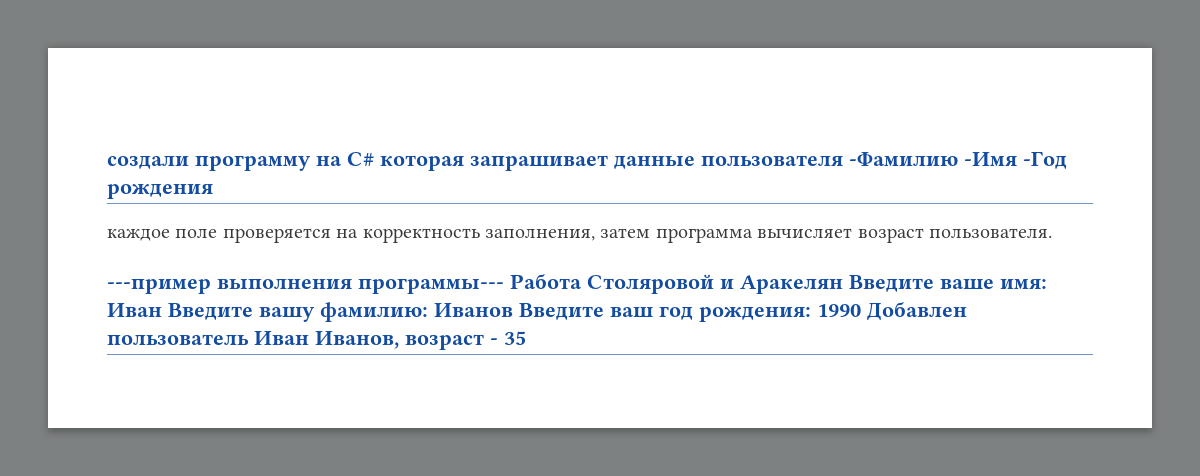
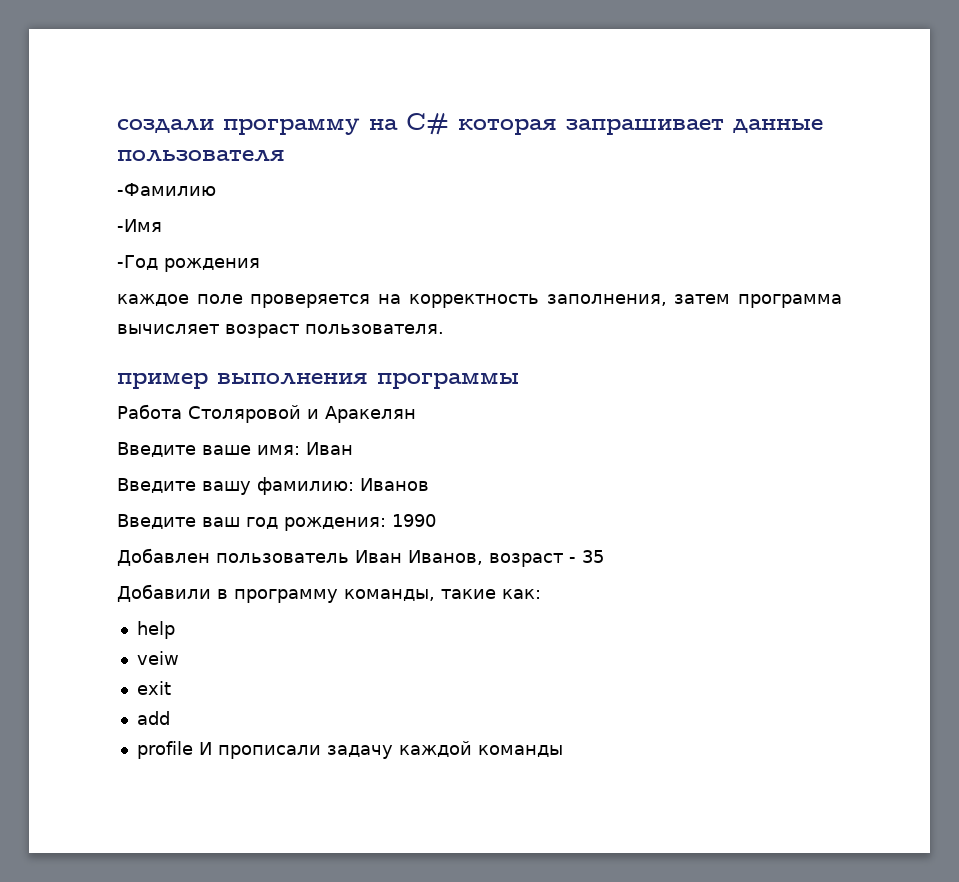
(843, 160) none -> (285, 156) //
(958, 159) none -> (216, 189) //
(1017, 159) none -> (162, 225) //
[107,278,504,294] ---пример выполнения программы--- -> [117,373,519,389] пример выполнения программы //
(843, 284) none -> (416, 414) //
(162, 310) none -> (353, 448) //
(513, 310) none -> (429, 484) //
(861, 310) none -> (436, 520) //
(526, 338) none -> [117,584,541,603] [136,621,175,639] [136,651,179,665] [136,681,171,695] [136,711,170,725] [136,741,563,759] // Добавили в программу команды, такие как: // help // veiw // exit // add // profile И прописали задачу каждой команды

